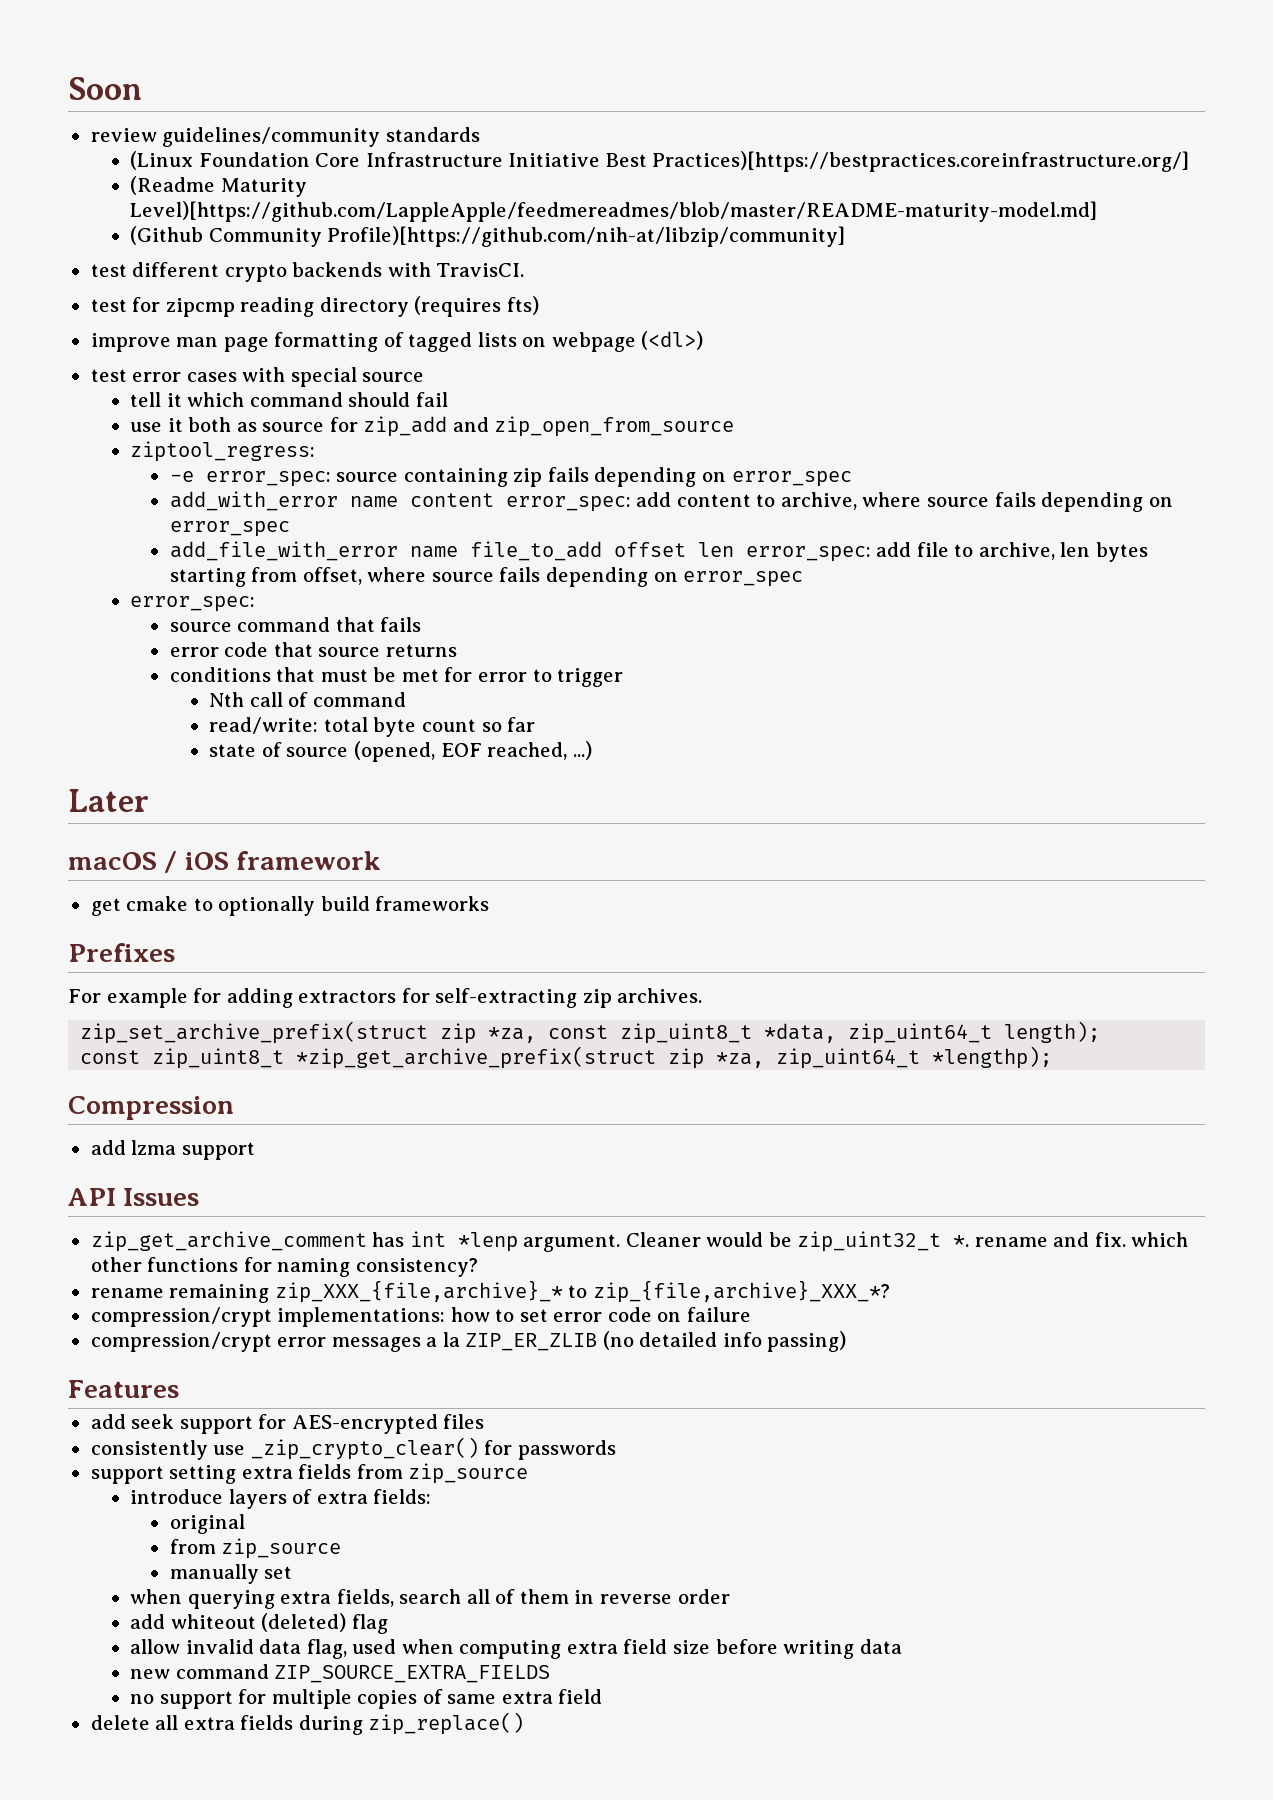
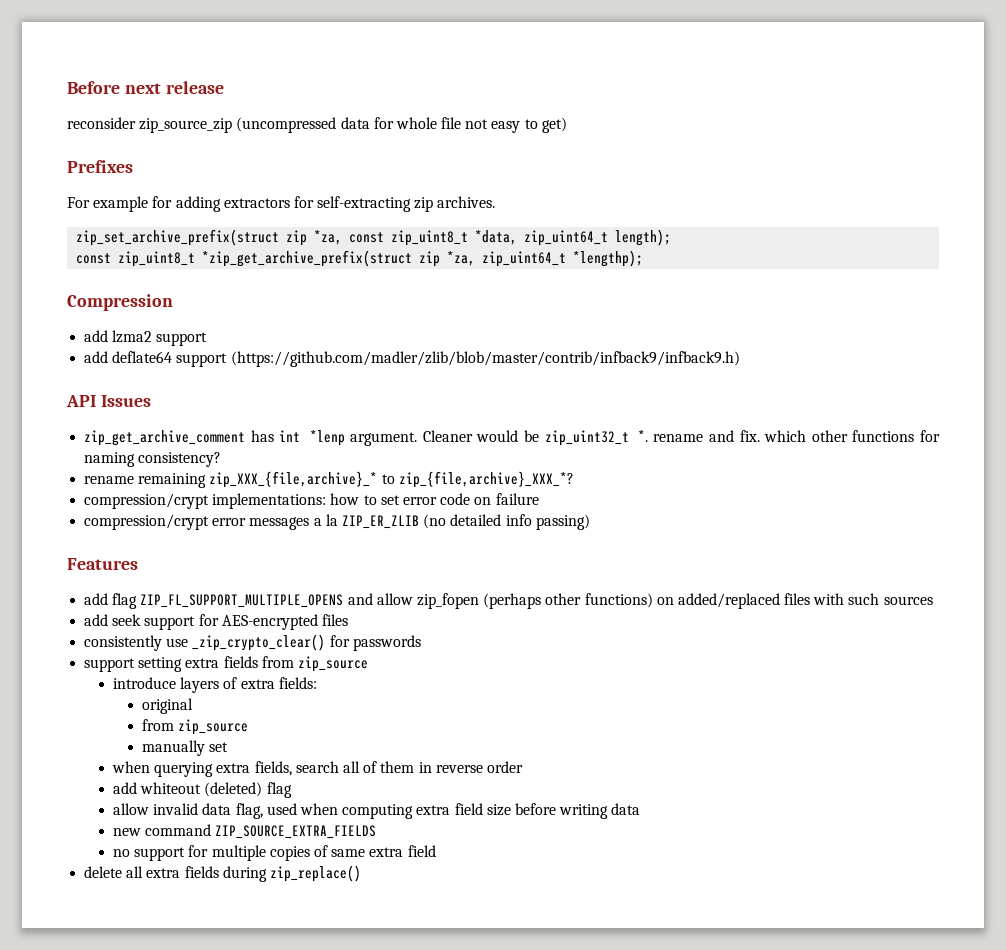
[68,77,142,100] [90,127,480,147] [130,151,1190,172] [130,176,307,197] [130,201,1098,222] [130,226,846,247] [90,262,525,282] [90,296,539,317] [90,331,704,352] [90,367,425,387] [130,392,448,407] [130,416,735,437] [130,441,316,462] [169,467,852,487] [169,491,1173,512] [169,521,290,537] [169,541,1149,562] [169,567,804,587] [130,596,256,612] [169,617,422,632] [169,642,457,657] [169,667,624,687] [209,692,407,707] [209,717,536,737] [209,741,592,762] [68,789,149,812] [68,851,382,873] [90,896,490,916] Soon // review guidelines/community standards // (Linux Foundation Core Infrastructure Initiative Best Practices)[https://bestpractices.coreinfrastructure.org/] // (Readme Maturity Level)[https://github.com/LappleApple/feedmereadmes/blob/master/README-maturity-model.md] // (Github Community Profile)[https://github.com/nih-at/libzip/community] // test different crypto backends with TravisCI. // test for zipcmp reading directory (requires fts) // improve man page formatting of tagged lists on webpage (<dl>) // test error cases with special source // tell it which command should fail // use it both as source for zip_add and zip_open_from_source // ziptool_regress: // -e error_spec: source containing zip fails depending on error_spec // add_with_error name content error_spec: add content to archive, where source fails depending on error_spec // add_file_with_error name file_to_add offset len error_spec: add file to archive, len bytes starting from offset, where source fails depending on error_spec // error_spec: // source command that fails // error code that source returns // conditions that must be met for error to trigger // Nth call of command // read/write: total byte count so far // state of source (opened, EOF reached, ...) // Later // macOS / iOS framework // get cmake to optionally build frameworks -> [67,81,224,94] [67,117,567,133] Before next release // reconsider zip_source_zip (uncompressed data for whole file not easy to get)
[131,1140,255,1160] lzma support -> [112,330,208,346] [84,351,740,367] lzma2 support // add deflate64 support (https://github.com/madler/zlib/blob/master/contrib/infback9/infback9.h)
(179, 1389) none -> [84,593,933,609] // add flag ZIP_FL_SUPPORT_MULTIPLE_OPENS and allow zip_fopen (perhaps other functions) on added/replaced files with such sources

